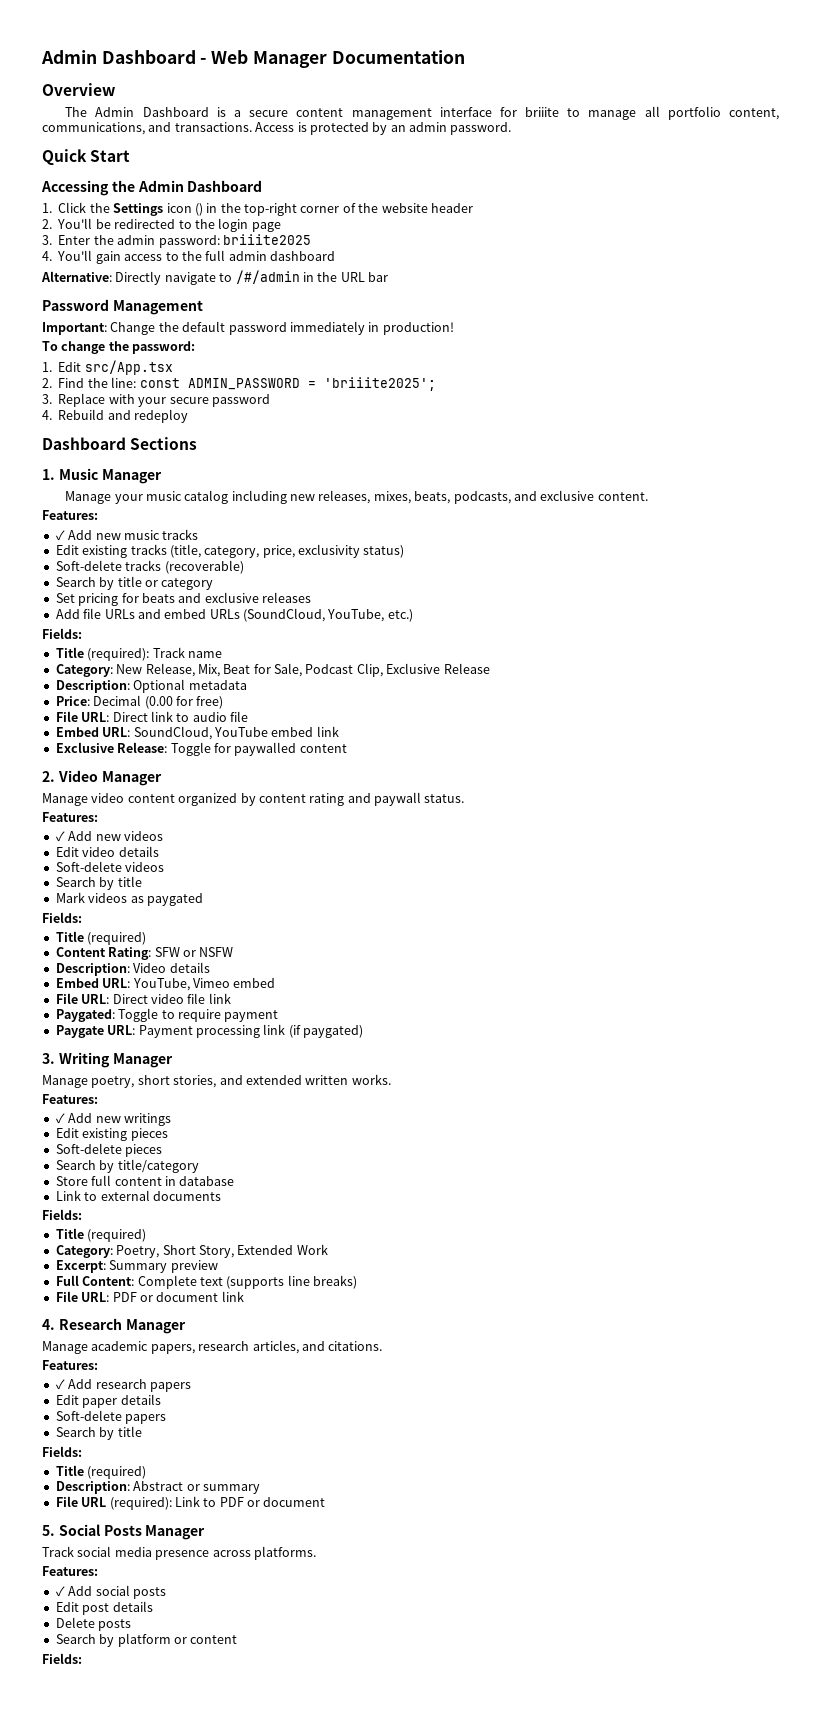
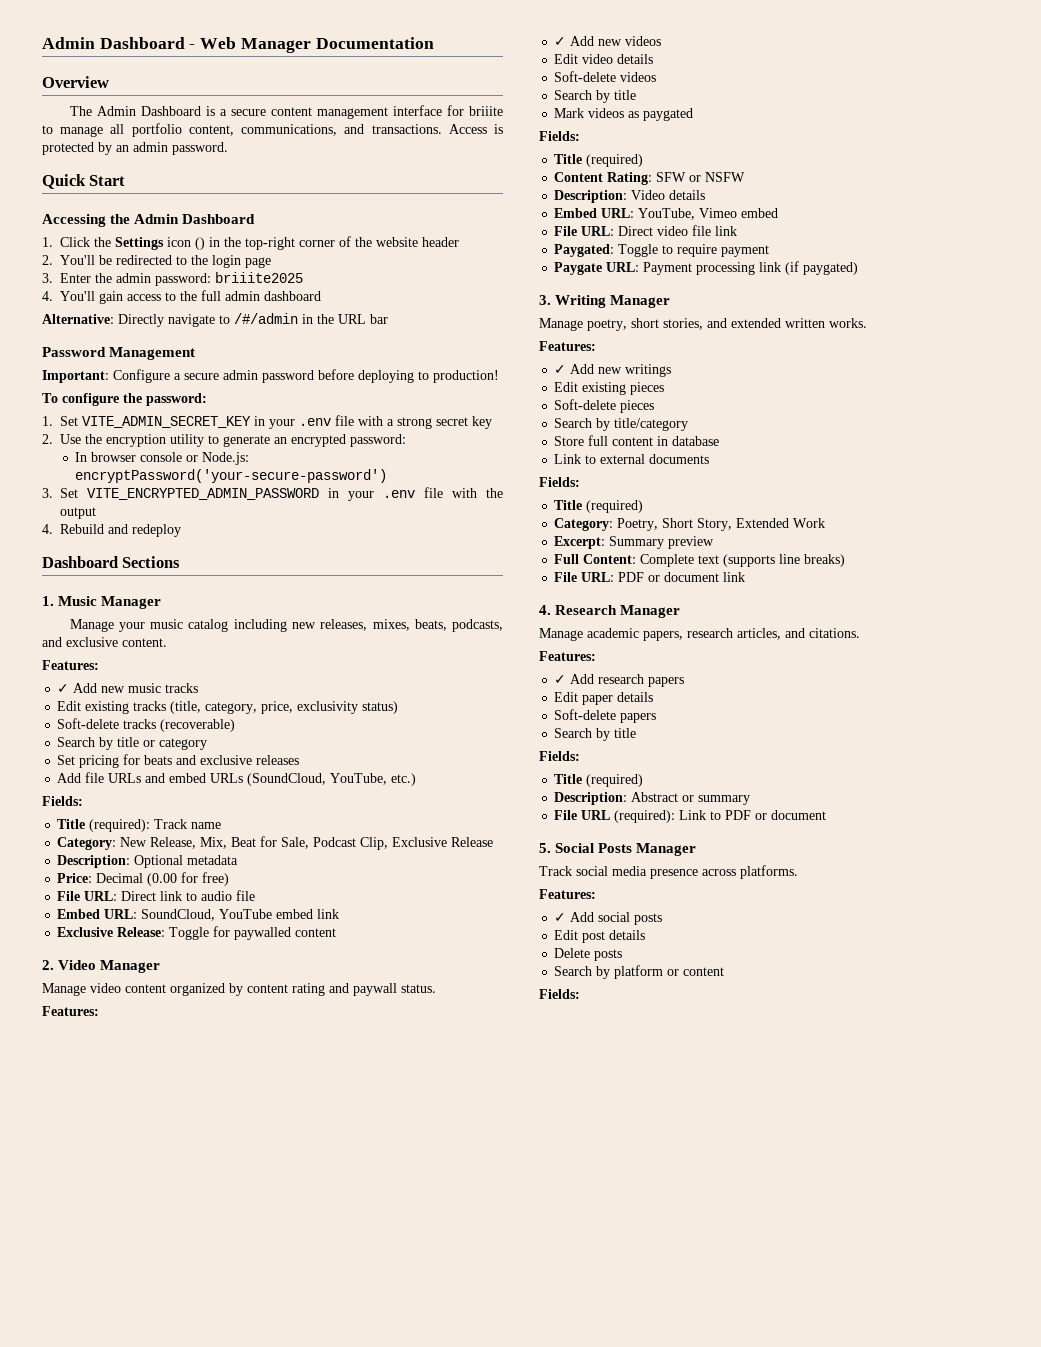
[110,321,380,335] Change the default password immediately in -> [113,369,429,383] Configure a secure admin password before deploying to
[61,341,106,354] change -> [62,393,119,406] configure
[58,360,173,375] [42,377,436,391] [42,393,270,407] Edit src/App.tsx // 2. Find the line: const ADMIN_PASSWORD = 'briiite2025'; // 3. Replace with your secure password -> [60,415,493,429] [42,434,407,447] [75,452,250,465] [75,469,388,483] [42,487,503,501] [60,507,97,519] Set VITE_ADMIN_SECRET_KEY in your .env file with a strong secret key // 2. Use the encryption utility to generate an encrypted password: // In browser console or Node.js: encryptPassword('your-secure-password') // 3. Set VITE_ENCRYPTED_ADMIN_PASSWORD in your .env file with the output

